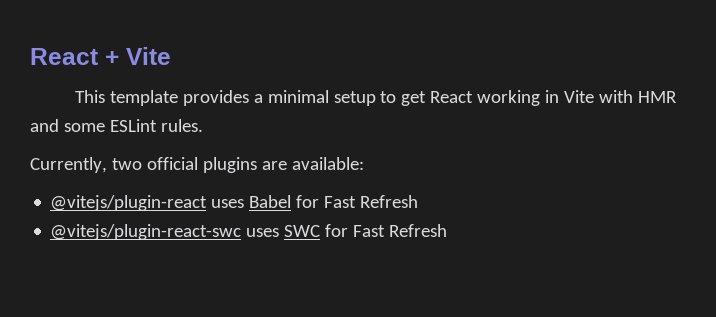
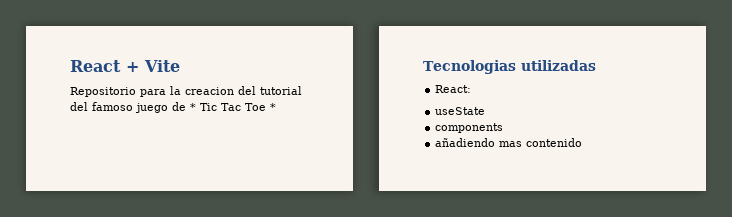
[74,90,678,106] [30,119,203,132] [30,157,364,173] [50,195,419,211] [50,224,448,240] This template provides a minimal setup to get React working in Vite with HMR and some ESLint rules. // Currently, two official plugins are available: // @vitejs/plugin-react uses Babel for Fast Refresh // @vitejs/plugin-react-swc uses SWC for Fast Refresh -> [70,86,302,97] [70,102,276,113] [423,60,596,74] [435,85,472,93] [435,107,486,115] [435,123,504,133] [435,138,583,147] Repositorio para la creacion del tutorial del famoso juego de * Tic Tac Toe * // Tecnologias utilizadas // React: // useState // components // añadiendo mas contenido

